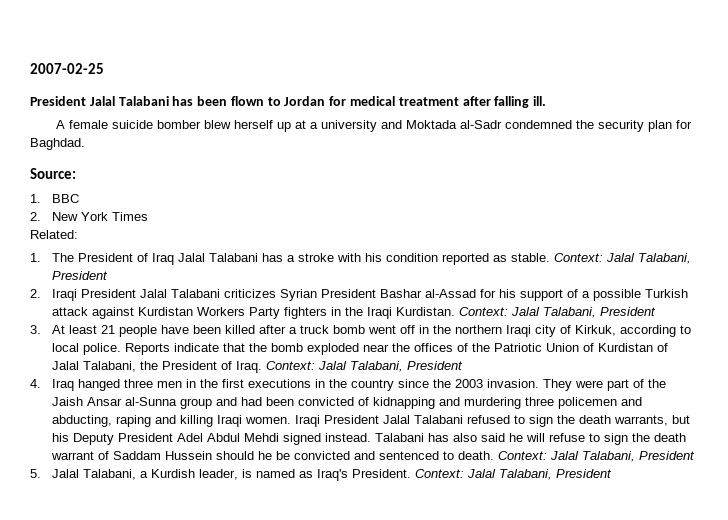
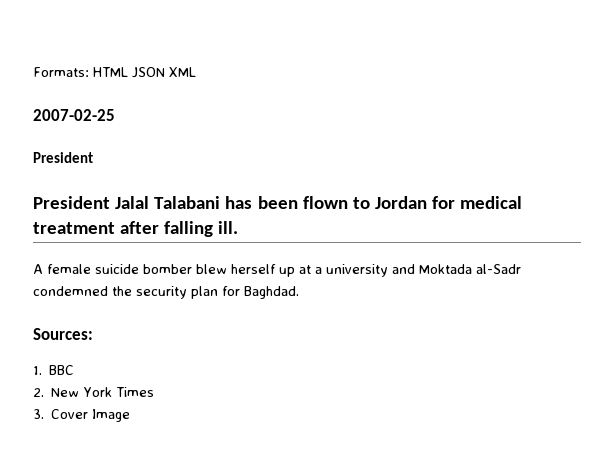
(30, 68) none -> [33,67,196,78] Formats: HTML JSON XML //
(86, 101) none -> [33,196,110,209] // President
[30,168,76,179] Source: -> [33,328,93,340] Sources:
[30,230,78,239] [30,253,691,265] [51,271,108,280] [30,289,688,301] [51,307,656,319] [30,325,691,337] [51,343,668,355] [51,361,463,373] [30,379,666,391] [51,397,642,409] [51,415,690,427] [51,433,686,445] [50,451,695,462] [30,469,612,481] Related: // 1. The President of Iraq Jalal Talabani has a stroke with his condition reported as stable. Context: Jalal Talabani, President // 2. Iraqi President Jalal Talabani criticizes Syrian President Bashar al-Assad for his support of a possible Turkish attack against Kurdistan Workers Party fighters in the Iraqi Kurdistan. Context: Jalal Talabani, President // 3. At least 21 people have been killed after a truck bomb went off in the northern Iraqi city of Kirkuk, according to local police. Reports indicate that the bomb exploded near the offices of the Patriotic Union of Kurdistan of Jalal Talabani, the President of Iraq. Context: Jalal Talabani, President // 4. Iraq hanged three men in the first executions in the country since the 2003 invasion. They were part of the Jaish Ansar al-Sunna group and had been convicted of kidnapping and murdering three policemen and abducting, raping and killing Iraqi women. Iraqi President Jalal Talabani refused to sign the death warrants, but his Deputy President Adel Abdul Mehdi signed instead. Talabani has also said he will refuse to sign the death warrant of Saddam Hussein should he be convicted and sentenced to death. Context: Jalal Talabani, President // 5. Jalal Talabani, a Kurdish leader, is named as Iraq's President. Context: Jalal Talabani, President -> [33,409,131,422] 3. Cover Image

